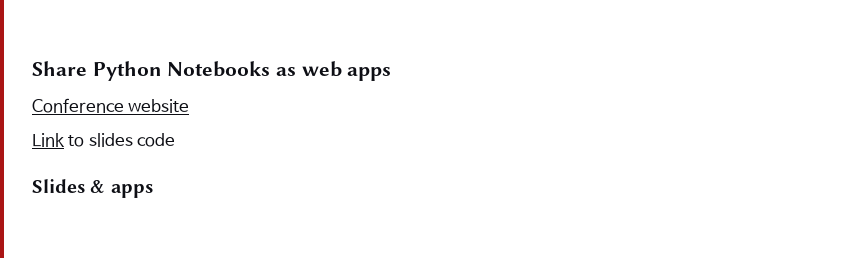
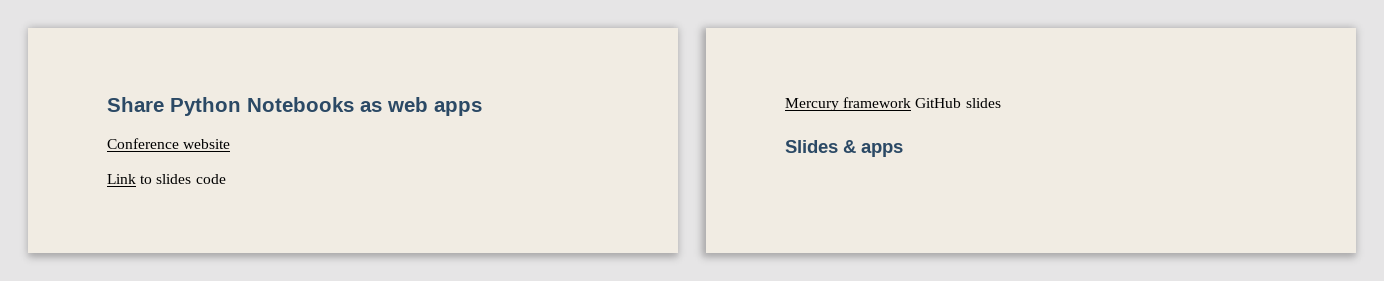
(176, 140) none -> [785,97,1001,111] // Mercury framework GitHub slides

